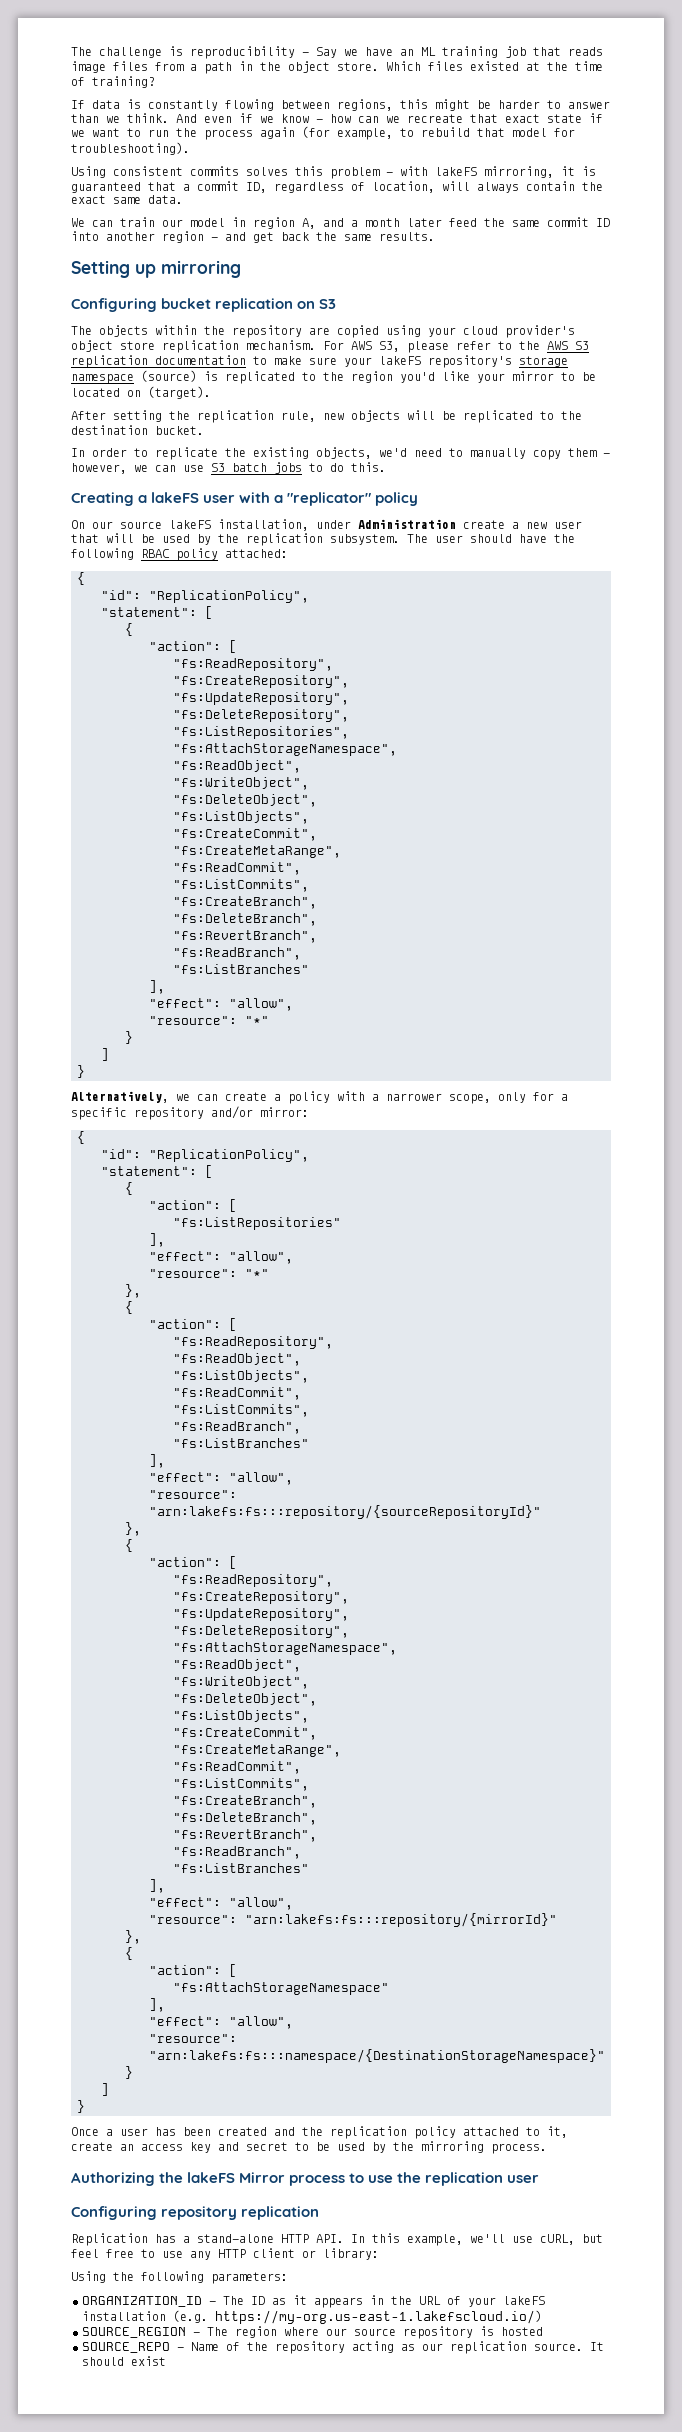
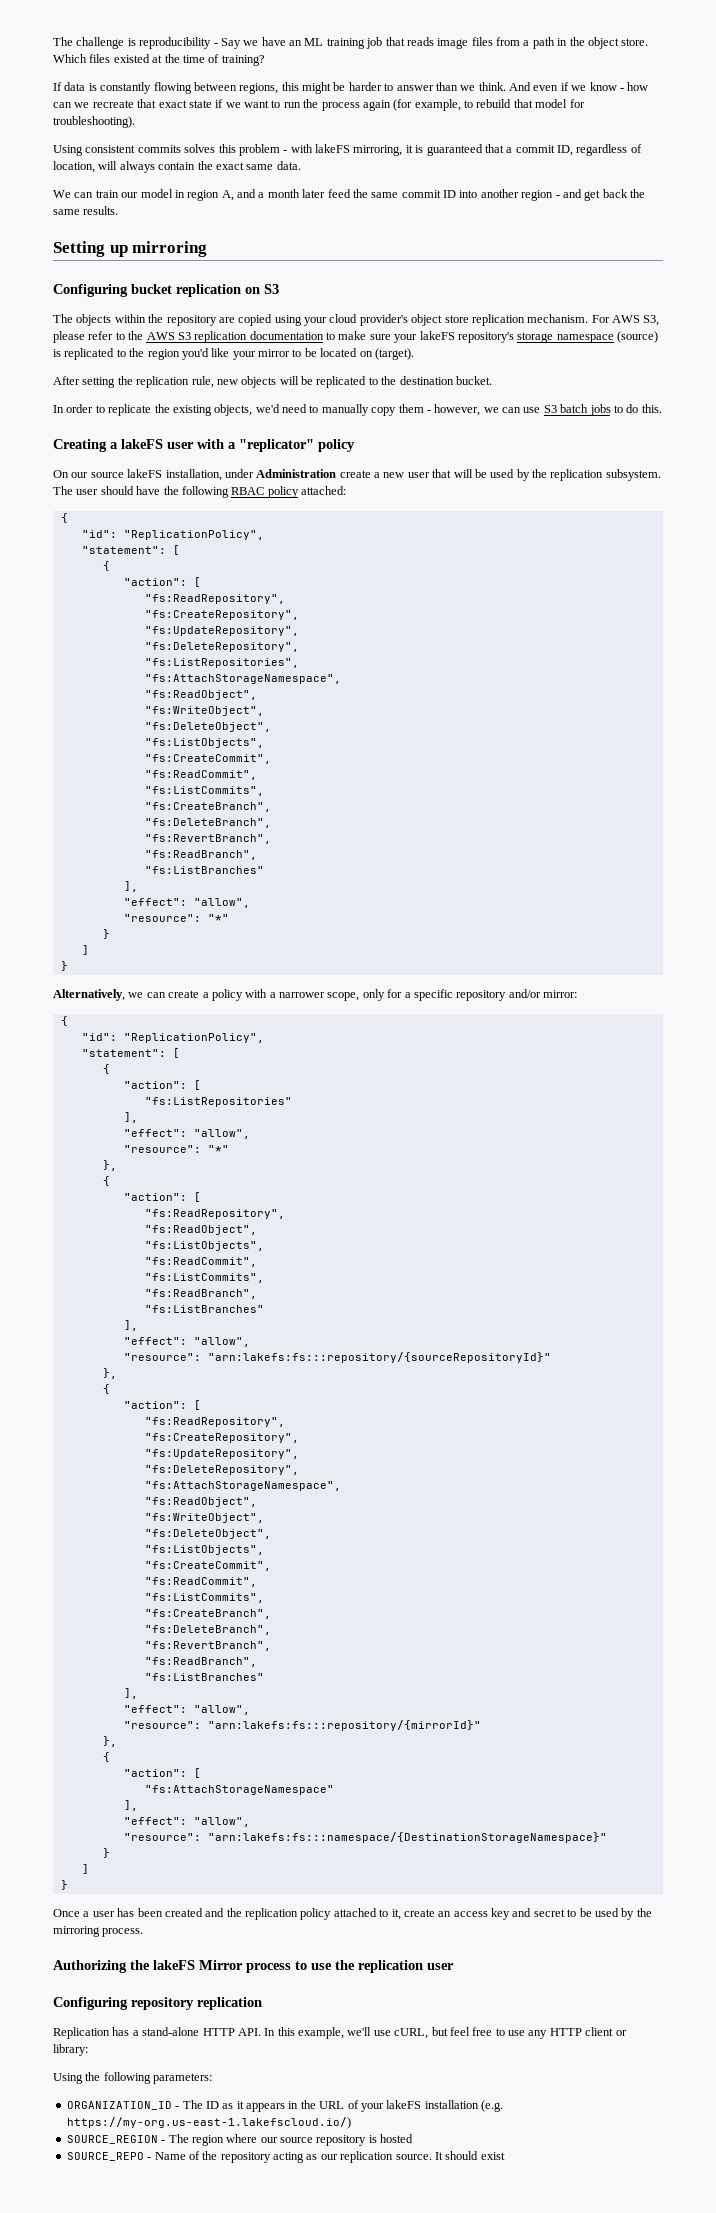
[173,845,341,858] // "fs:CreateMetaRange", -> (271, 759) none
[173,1744,341,1757] // "fs:CreateMetaRange", -> (271, 1566) none

